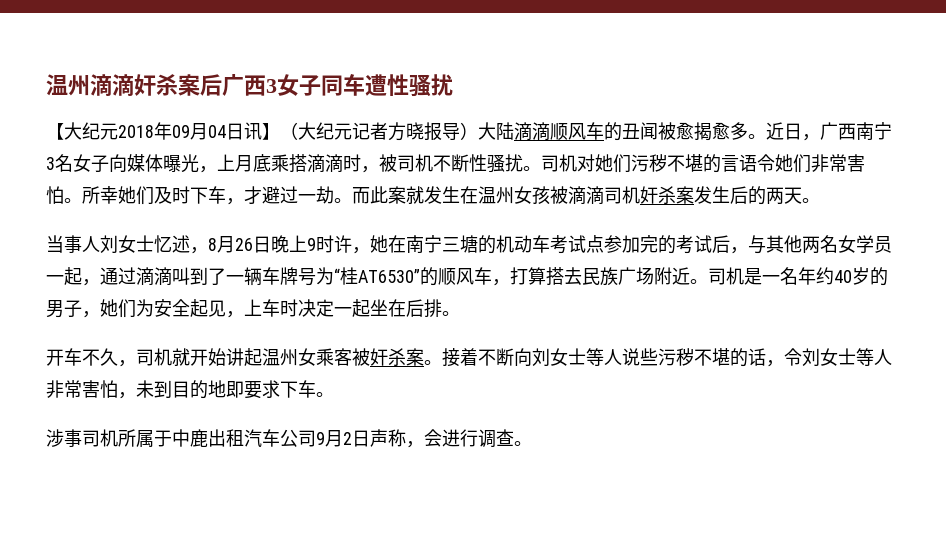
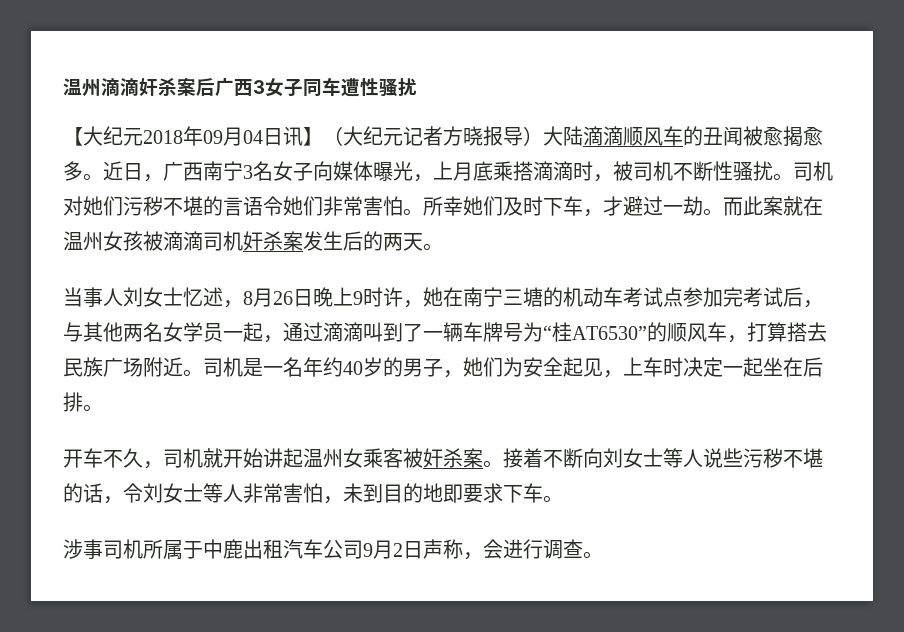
[424,186,460,204] 发生 -> (803, 206) none
[658,235,676,254] 的 -> (743, 297) none

